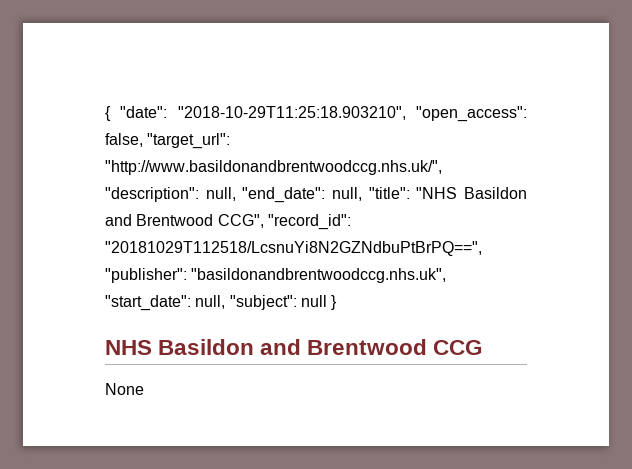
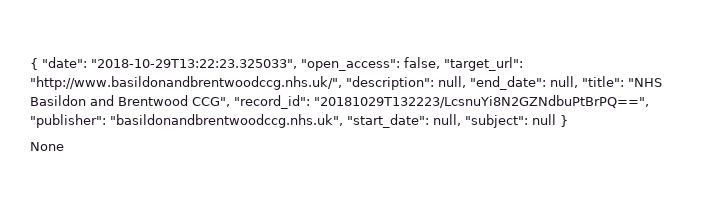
[177,106,406,120] "2018-10-29T11:25:18.903210", -> [91,59,297,69] "2018-10-29T13:22:23.325033",
[105,241,482,256] "20181029T112518/LcsnuYi8N2GZNdbuPtBrPQ==", -> [314,95,649,108] "20181029T132223/LcsnuYi8N2GZNdbuPtBrPQ==",
[105,339,484,355] // NHS Basildon and Brentwood CCG -> (568, 121) none

